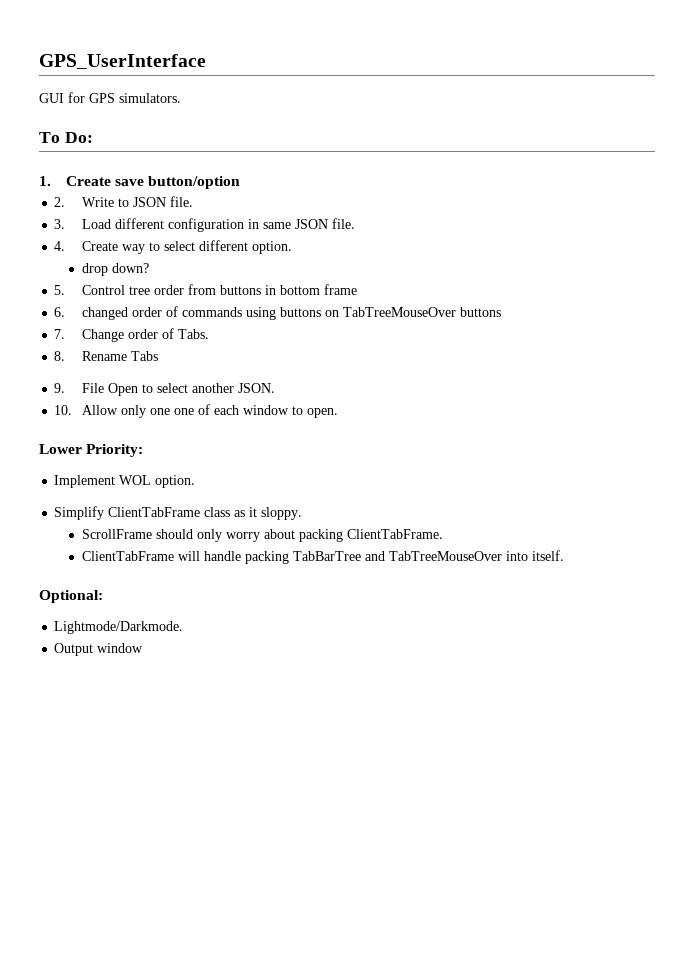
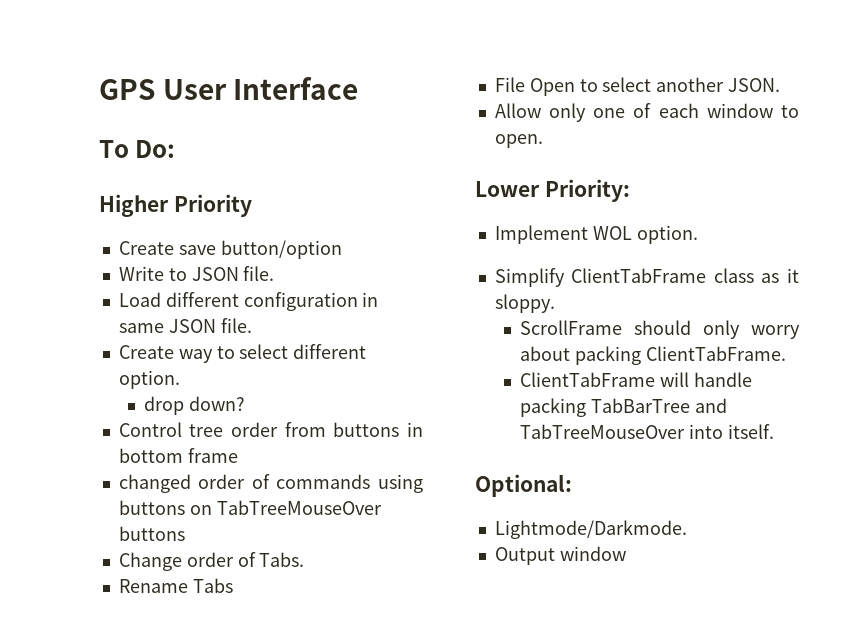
[39,54,206,69] [39,92,181,103] GPS_UserInterface // GUI for GPS simulators. -> [99,77,359,100] GPS User Interface
[39,176,51,186] 1. -> [99,194,252,217] Higher Priority //
[54,197,66,207] 2. -> (342, 249) none
[54,219,66,229] 3. -> (275, 273) none
[54,241,66,251] 4. -> (252, 325) none
[54,285,66,295] 5. -> (246, 403) none
[54,307,66,317] 6. -> (238, 455) none
[54,329,66,339] 7. -> (185, 533) none
[54,351,66,361] 8. -> (305, 559) none
[54,383,66,393] 9. -> (233, 585) none
[54,405,73,415] 10. -> (781, 85) none
[173,408,194,415] one -> (626, 113) none

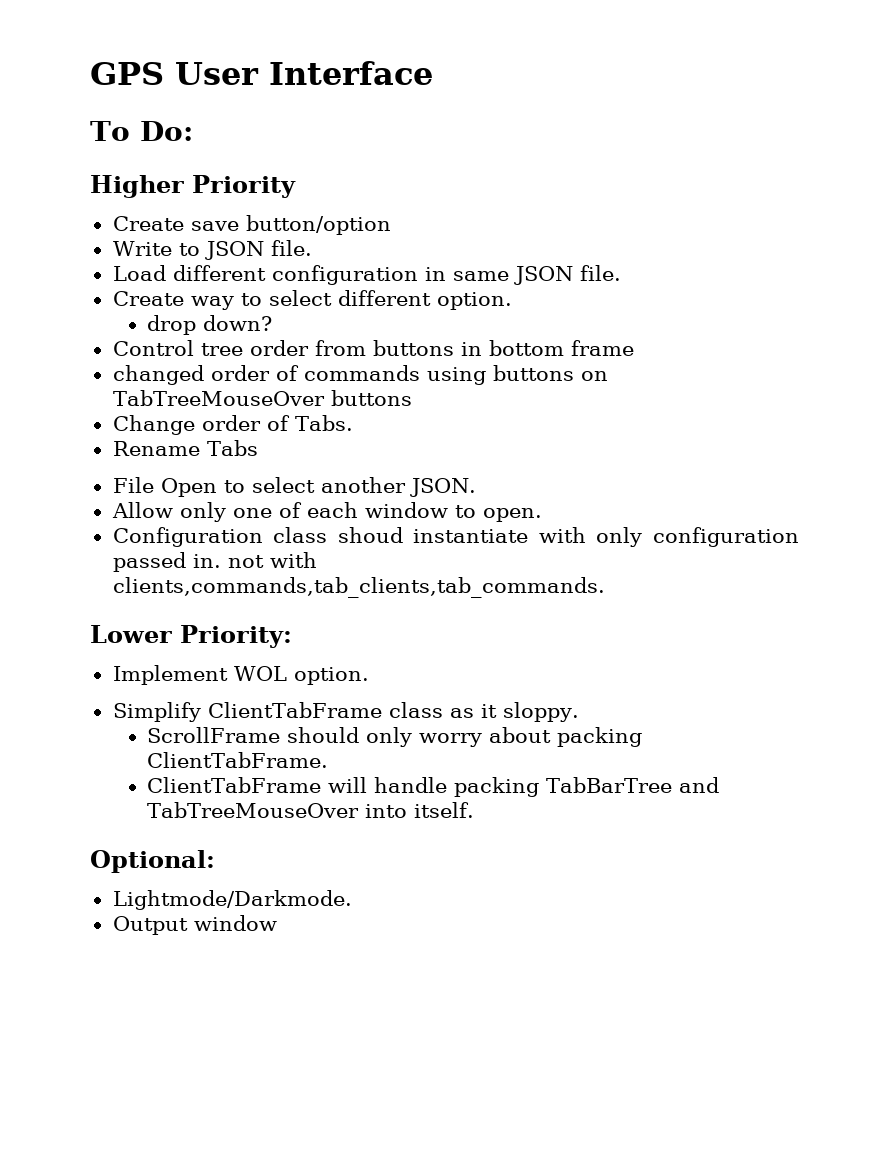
(543, 141) none -> [112,527,799,547] [112,552,317,572] [112,577,605,598] // Configuration class shoud instantiate with only configuration passed in. not with clients,commands,tab_clients,tab_commands.

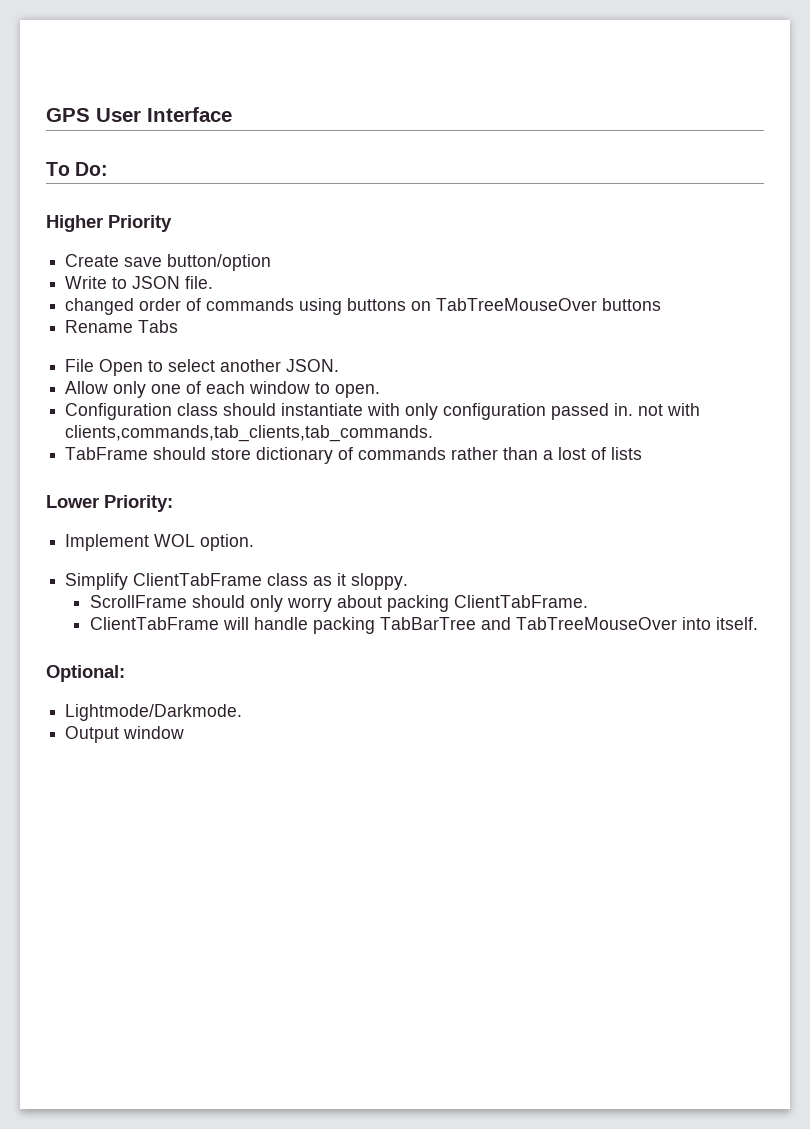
[112,265,621,285] [112,290,512,310] [147,315,273,335] [112,340,634,356] // Load different configuration in same JSON file. // Create way to select different option. // drop down? // Control tree order from buttons in bottom frame -> (214, 282) none
[112,415,353,435] // Change order of Tabs. -> (662, 304) none
[337,527,403,543] shoud -> [223,403,277,416] should
(605, 587) none -> [65,447,643,464] // TabFrame should store dictionary of commands rather than a lost of lists

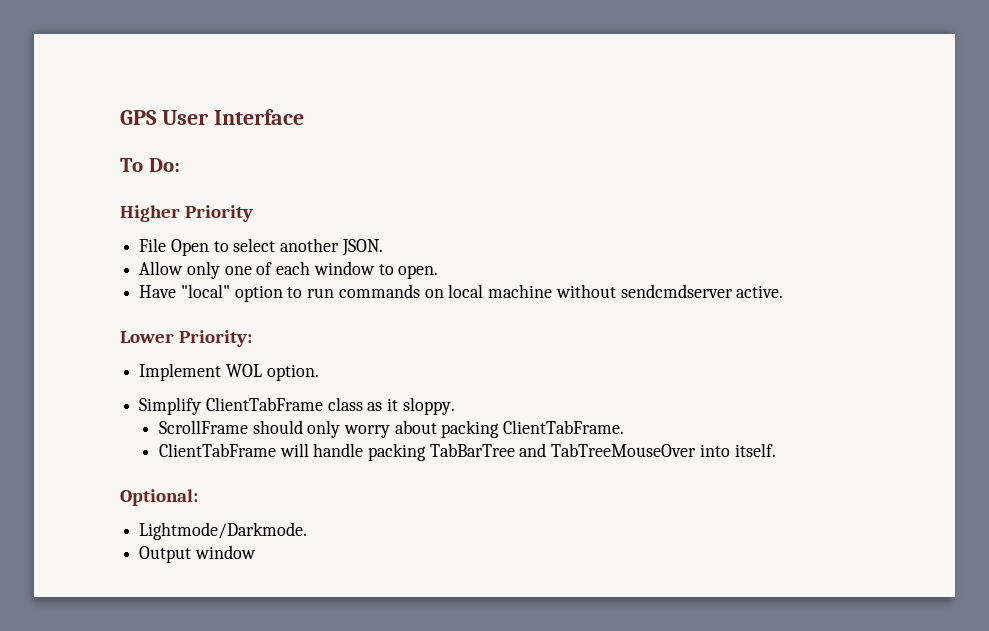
[65,254,272,271] [65,276,214,289] [65,298,662,315] [65,320,179,333] // Create save button/option // Write to JSON file. // changed order of commands using buttons on TabTreeMouseOver buttons // Rename Tabs -> (254, 213) none
[65,403,701,420] [65,425,434,442] [65,447,643,464] Configuration class should instantiate with only configuration passed in. not with clients,commands,tab_clients,tab_commands. // TabFrame should store dictionary of commands rather than a lost of lists -> [139,284,784,302] Have "local" option to run commands on local machine without sendcmdserver active.

